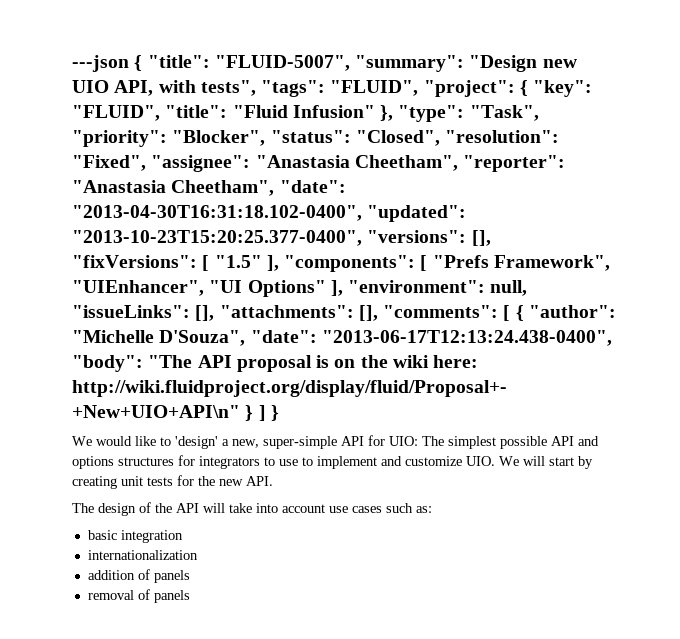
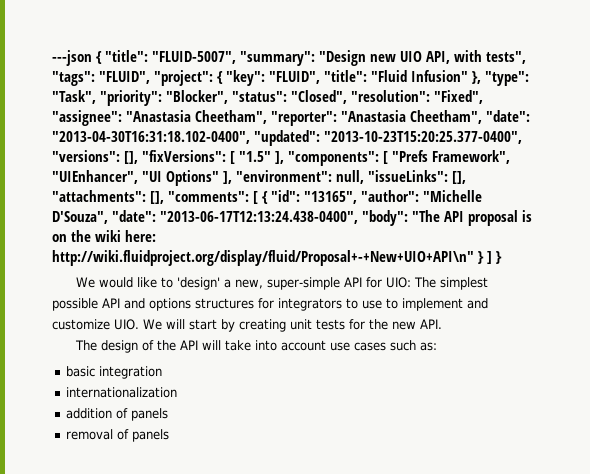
(524, 313) none -> [271,190,357,204] "id": "13165",

